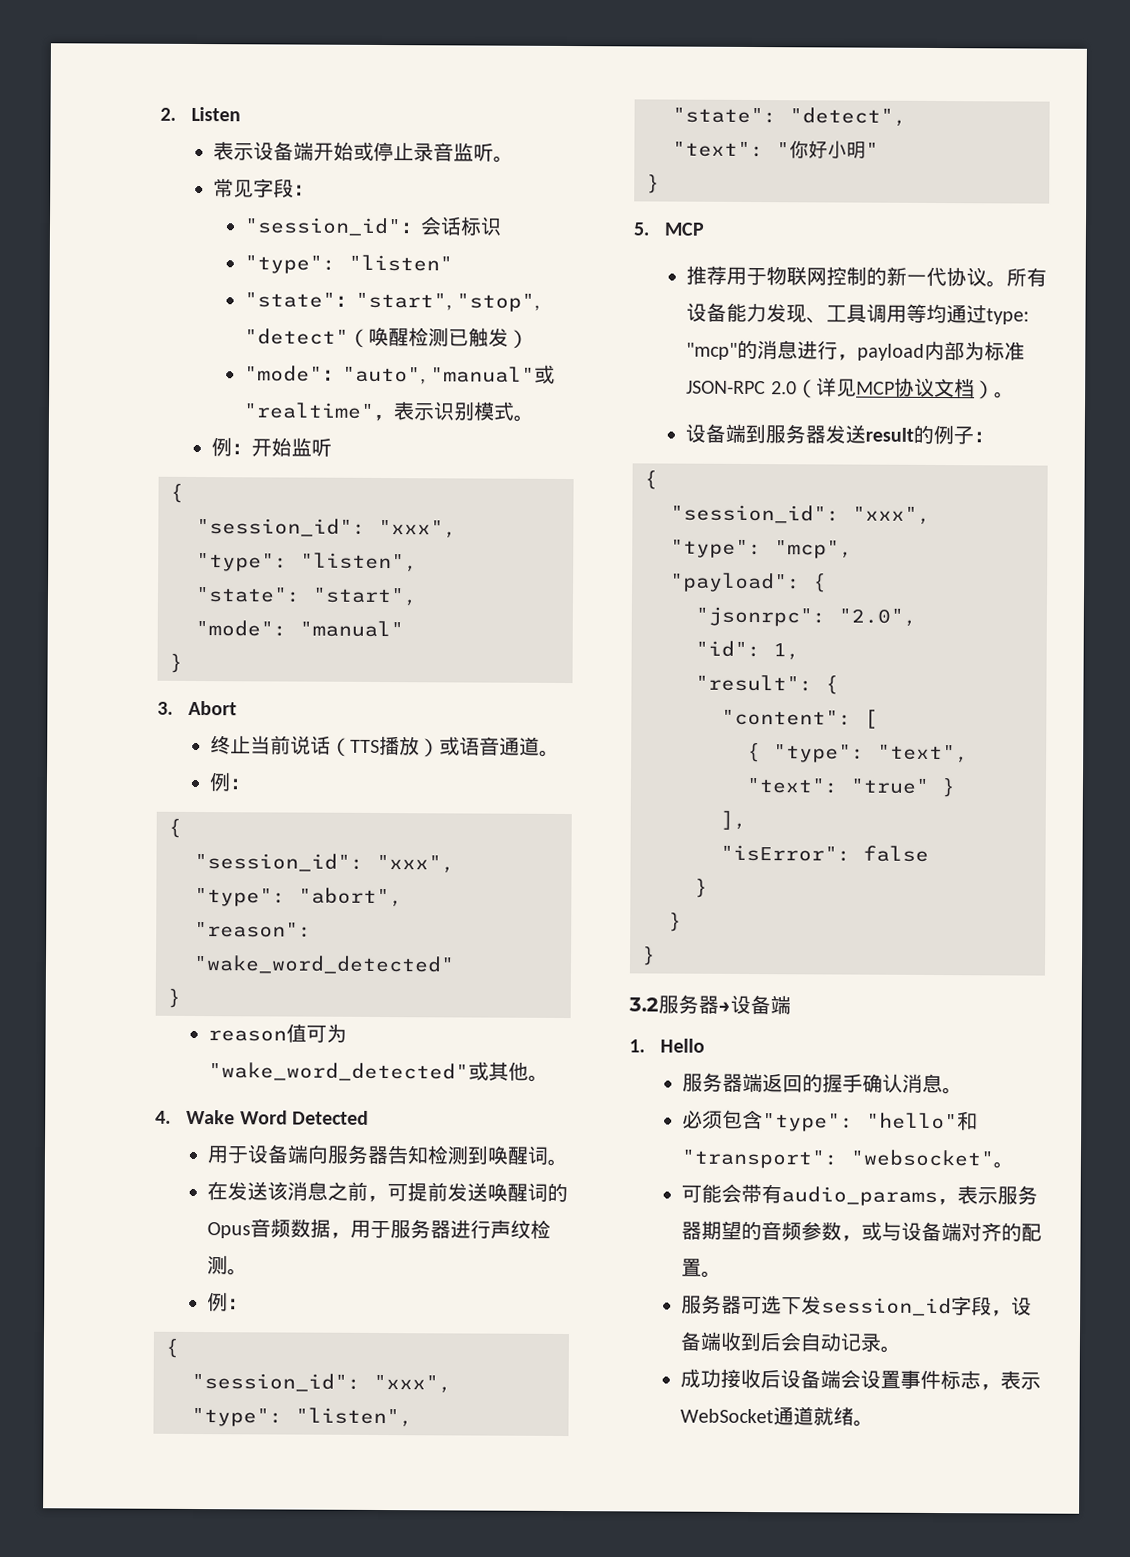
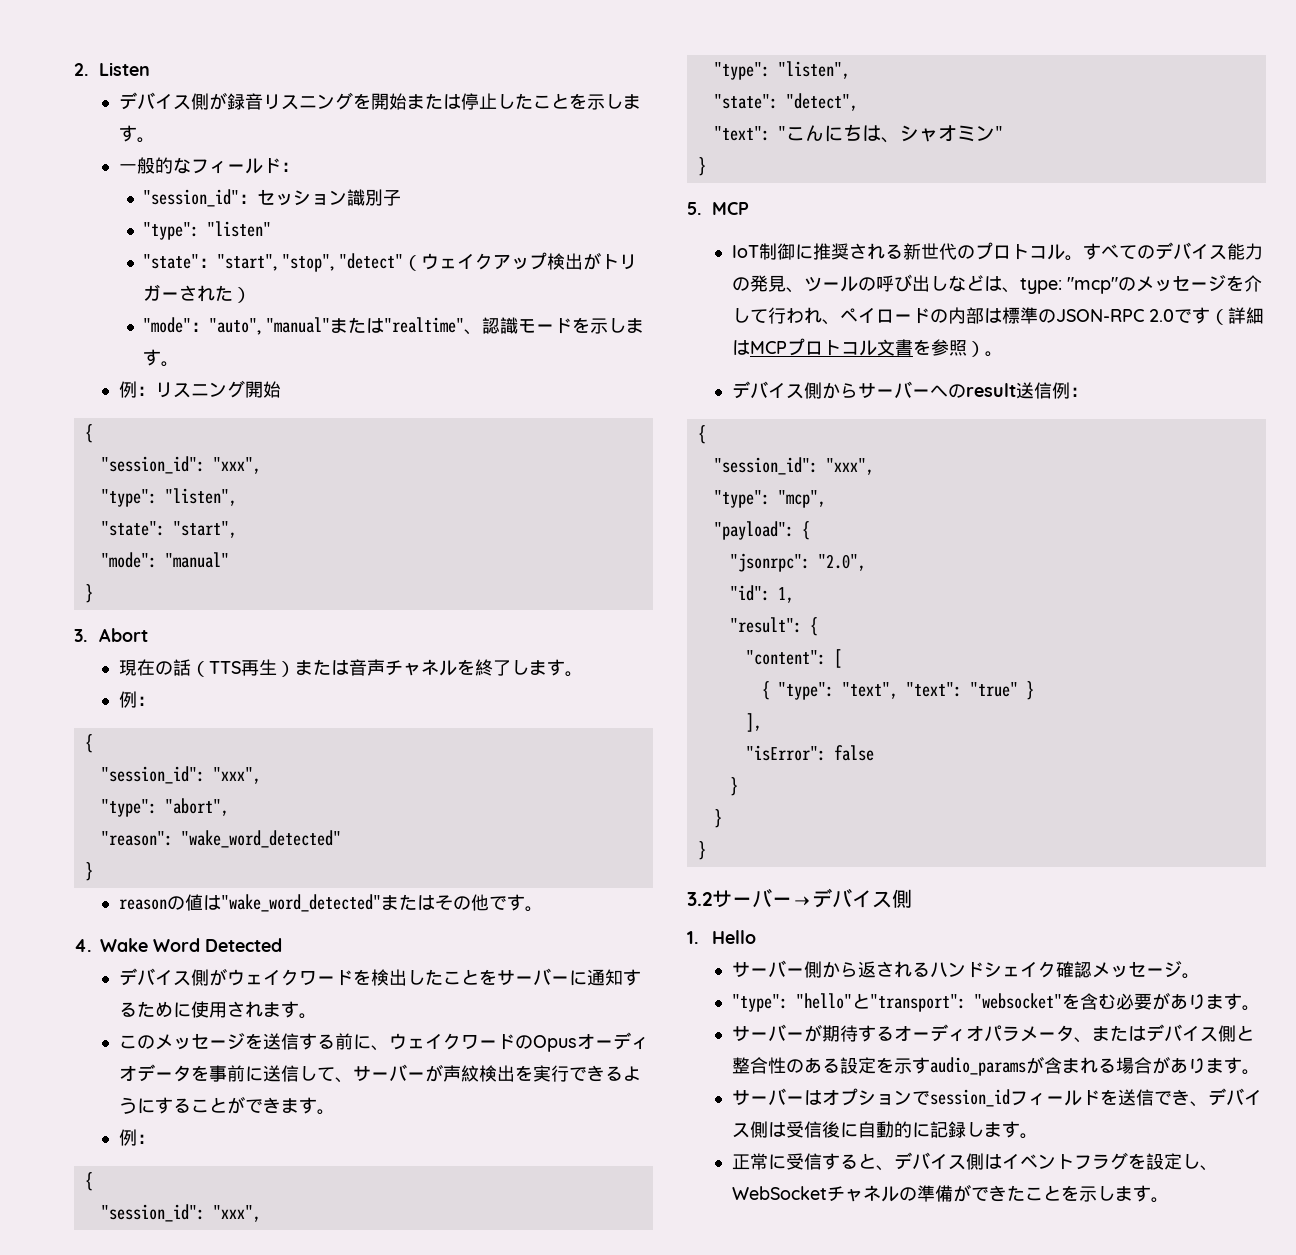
[213,141,515,163] [213,178,315,198] [243,216,502,237] 表示设备端开始或停止录音监听。 // 常见字段： // "session_id"：会话标识 -> [118,92,641,110] [118,125,155,143] [118,157,299,174] [143,189,402,207] デバイス側が録音リスニングを開始または停止したことを示します。 // 一般的なフィールド： // "session_id"：セッション識別子
[367,326,529,349] [243,364,555,385] [242,401,534,422] [211,437,333,457] 唤醒检测已触发） // "mode"："auto", "manual"或"realtime"，表示识别模式。 // 例：开始监听 -> [421,252,638,270] [143,284,252,303] [143,317,645,335] [143,349,180,367] [118,380,281,398] ウェイクアップ検出がトリガーされた） // "mode"："auto", "manual"または"realtime"、認識モードを示します。 // 例：リスニング開始
[210,735,541,758] 终止当前说话（TTS播放）或语音通道 -> [118,659,565,677] 現在の話（TTS再生）または音声チャネルを終了します
[286,1023,348,1043] [208,1061,530,1082] 值可为"wake_word_detected"或其他 -> [166,894,525,912] の値は"wake_word_detected"またはその他です
[207,1144,569,1167] [207,1181,569,1203] [207,1218,552,1239] [207,1255,229,1275] 用于设备端向服务器告知检测到唤醒词。 // 在发送该消息之前，可提前发送唤醒词的Opus音频数据，用于服务器进行声纹检测 -> [118,968,641,986] [118,1001,317,1019] [118,1032,649,1052] [118,1064,641,1083] [118,1096,317,1114] デバイス側がウェイクワードを検出したことをサーバーに通知するために使用されます。 // このメッセージを送信する前に、ウェイクワードのOpusオーディオデータを事前に送信して、サーバーが声紋検出を実行できるようにすることができます
[789,140,866,159] 你好小明 -> [785,124,995,143] こんにちは、シャオミン
[686,265,1048,288] [686,302,1030,325] [686,339,1026,361] [686,377,1015,400] [685,423,975,445] 推荐用于物联网控制的新一代协议。所有设备能力发现、工具调用等均通过type: "mcp"的消息进行，payload内部为标准JSON-RPC 2.0（详见MCP协议文档）。 // 设备端到服务器发送result的例子 -> [731,242,1263,261] [731,274,1262,294] [731,307,1264,325] [731,338,1003,357] [731,381,1070,399] IoT制御に推奨される新世代のプロトコル。すべてのデバイス能力の発見、ツールの呼び出しなどは、type: "mcp"のメッセージを介して行われ、ペイロードの内部は標準のJSON-RPC 2.0です（詳細はMCPプロトコル文書を参照）。 // デバイス側からサーバーへのresult送信例
[658,994,791,1015] [629,1038,706,1053] [682,1072,964,1095] [682,1109,764,1130] 服务器→设备端 // 1. Hello // 服务器端返回的握手确认消息。 // 必须包含 -> [712,888,912,908] [687,930,756,944] [731,960,1200,979] サーバー→デバイス側 // 1. Hello // サーバー側から返されるハンドシェイク確認メッセージ。 //
[957,1111,979,1131] 和 -> [851,993,870,1009] と
[993,1161,1015,1169] [681,1183,1039,1207] [681,1220,1043,1242] [681,1258,723,1278] [681,1294,1033,1317] [680,1331,902,1353] [680,1368,1042,1391] [680,1406,855,1426] 。 // 可能会带有audio_params，表示服务器期望的音频参数，或与设备端对齐的配置。 // 服务器可选下发session_id字段，设备端收到后会自动记录。 // 成功接收后设备端会设置事件标志，表示WebSocket通道就绪 -> [1061,992,1260,1011] [731,1024,1254,1043] [731,1056,1260,1076] [731,1088,1262,1107] [731,1121,1038,1139] [731,1152,1218,1171] [731,1184,1151,1202] を含む必要があります。 // サーバーが期待するオーディオパラメータ、またはデバイス側と整合性のある設定を示すaudio_paramsが含まれる場合があります。 // サーバーはオプションでsession_idフィールドを送信でき、デバイス側は受信後に自動的に記録します。 // 正常に受信すると、デバイス側はイベントフラグを設定し、WebSocketチャネルの準備ができたことを示します

